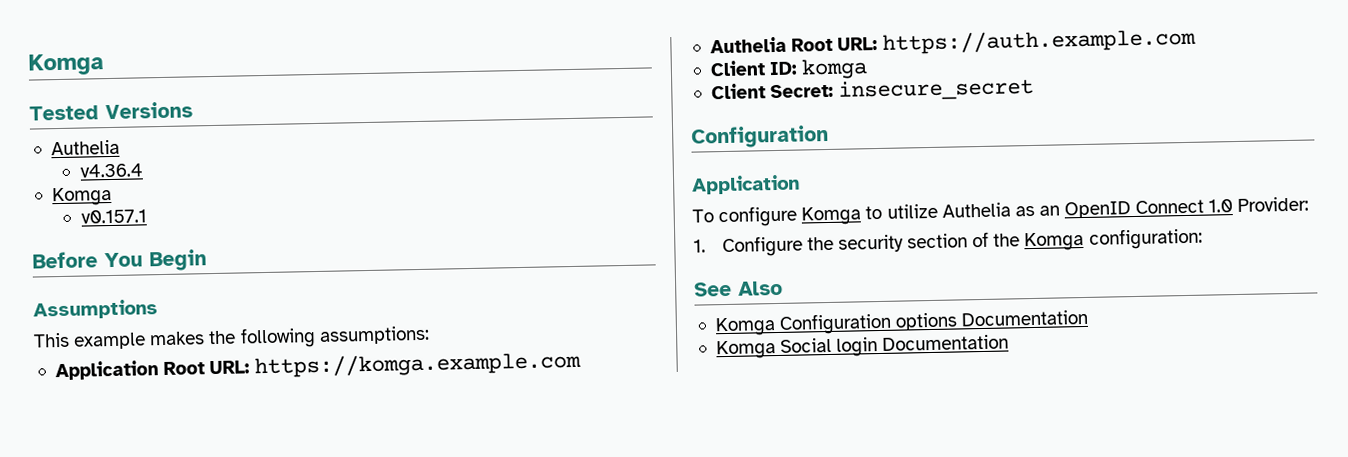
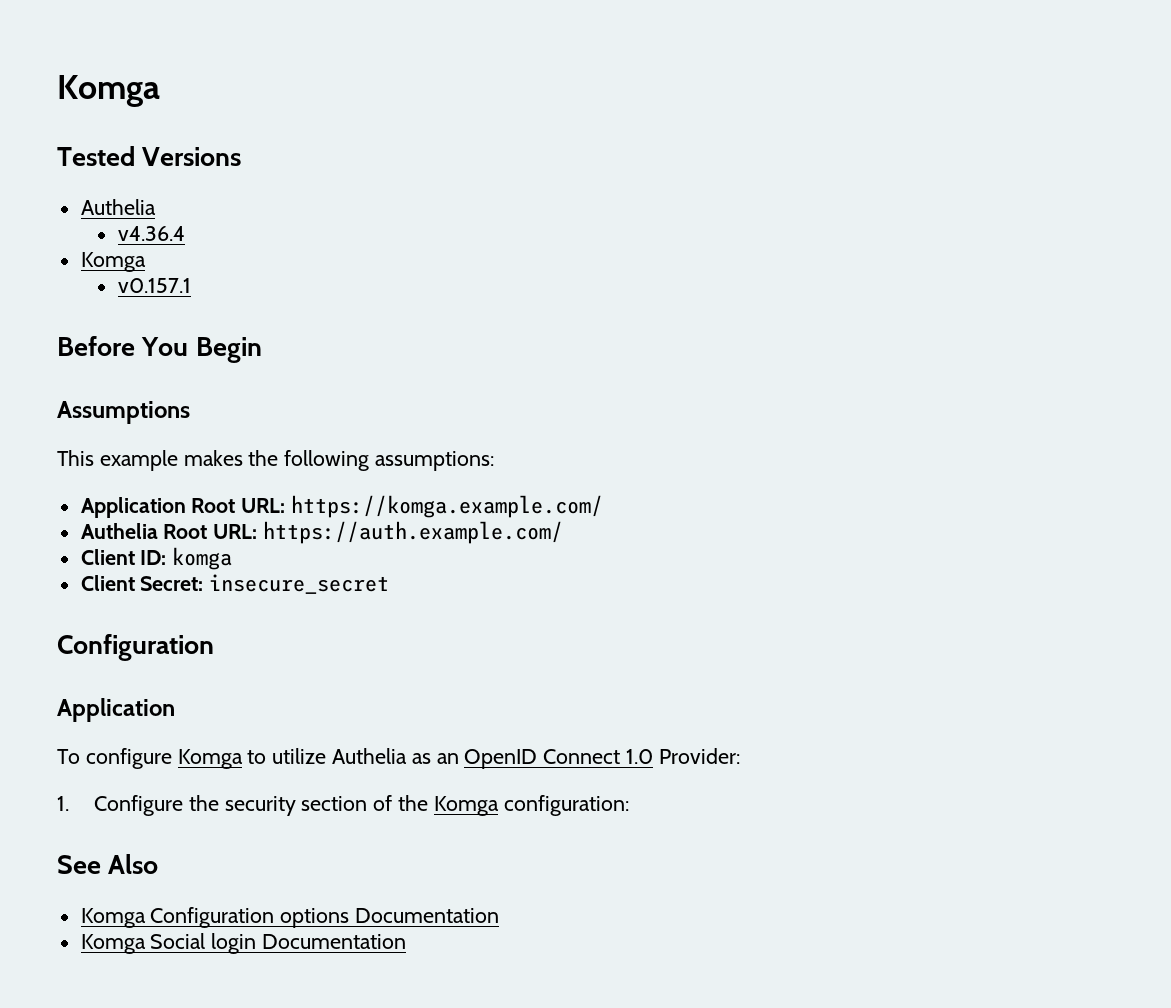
[254,350,582,379] https://komga.example.com -> [291,495,604,518] https://komga.example.com/
[882,27,1197,55] https://auth.example.com -> [263,521,564,544] https://auth.example.com/

